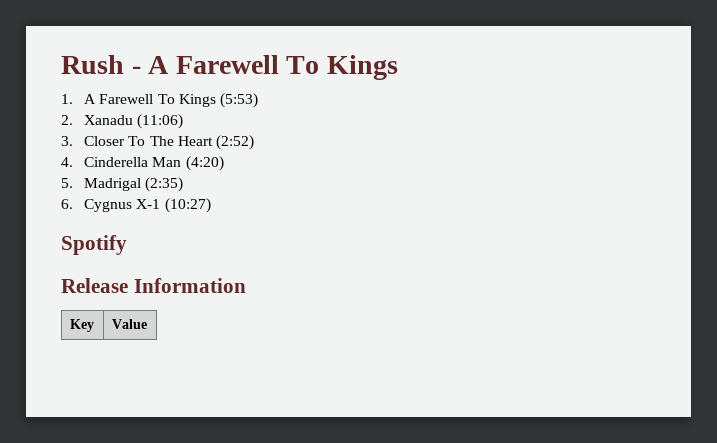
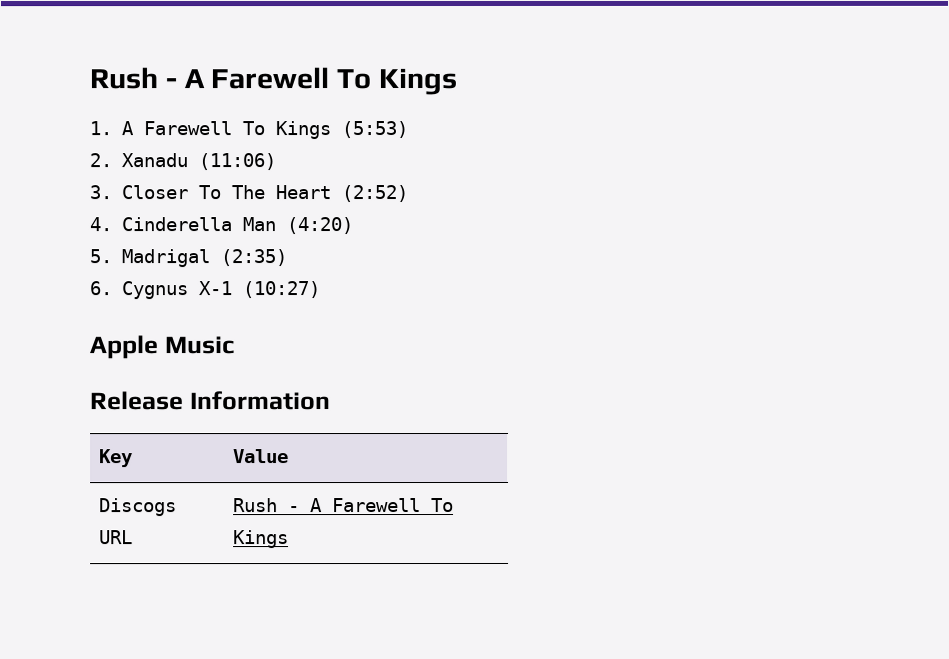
[61,235,127,255] Spotify -> [90,335,235,360] Apple Music
(147, 324) none -> [98,498,177,517] [98,530,133,545] [232,498,454,513] [232,530,289,549] // Discogs URL | Rush - A Farewell To Kings

